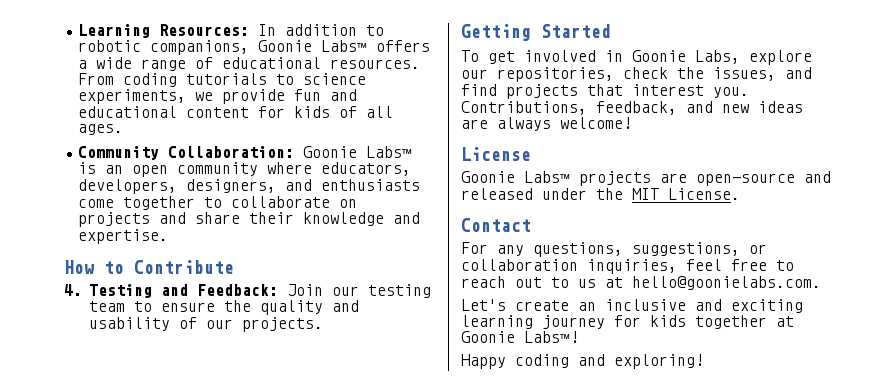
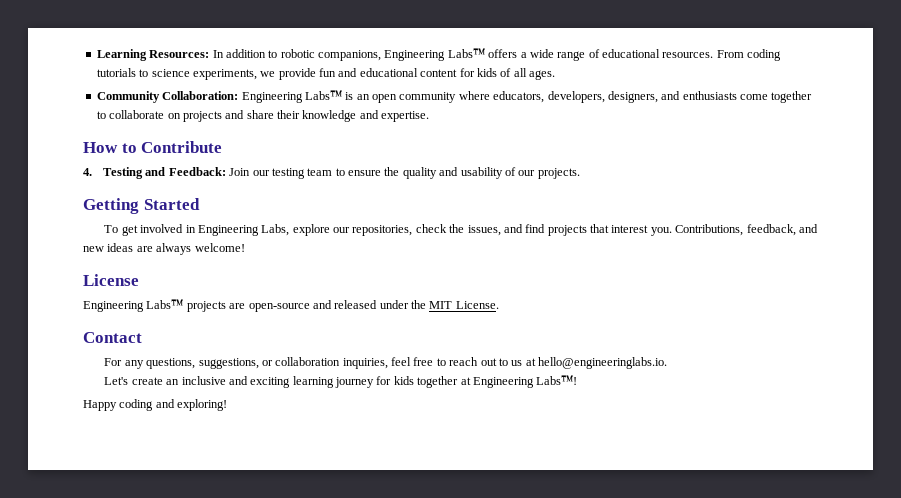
[258,40,313,52] Goonie -> [384,50,446,61] Engineering
[303,146,358,158] Goonie -> [241,92,303,103] Engineering
[632,50,686,62] Goonie -> [197,225,259,236] Engineering
[461,171,515,183] Goonie -> [83,301,144,312] Engineering
[632,276,821,290] hello@goonielabs.com. -> [538,357,668,369] hello@engineeringlabs.io.
[461,331,515,343] Goonie -> [472,377,534,388] Engineering

